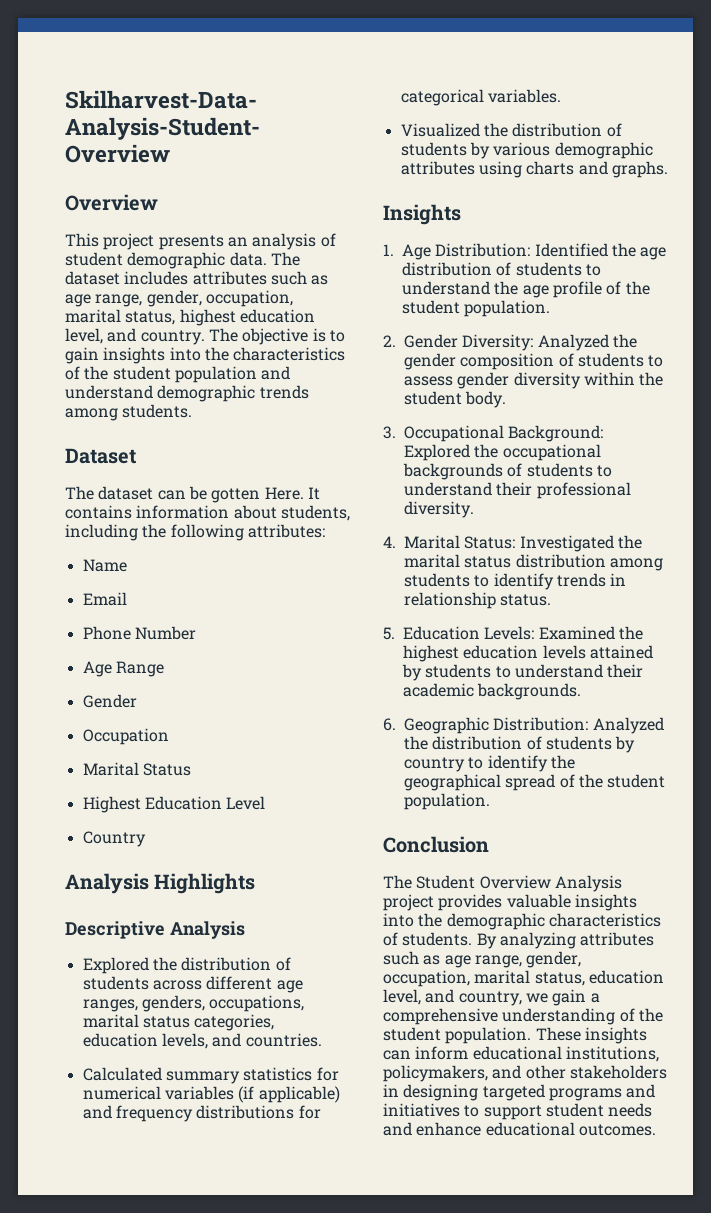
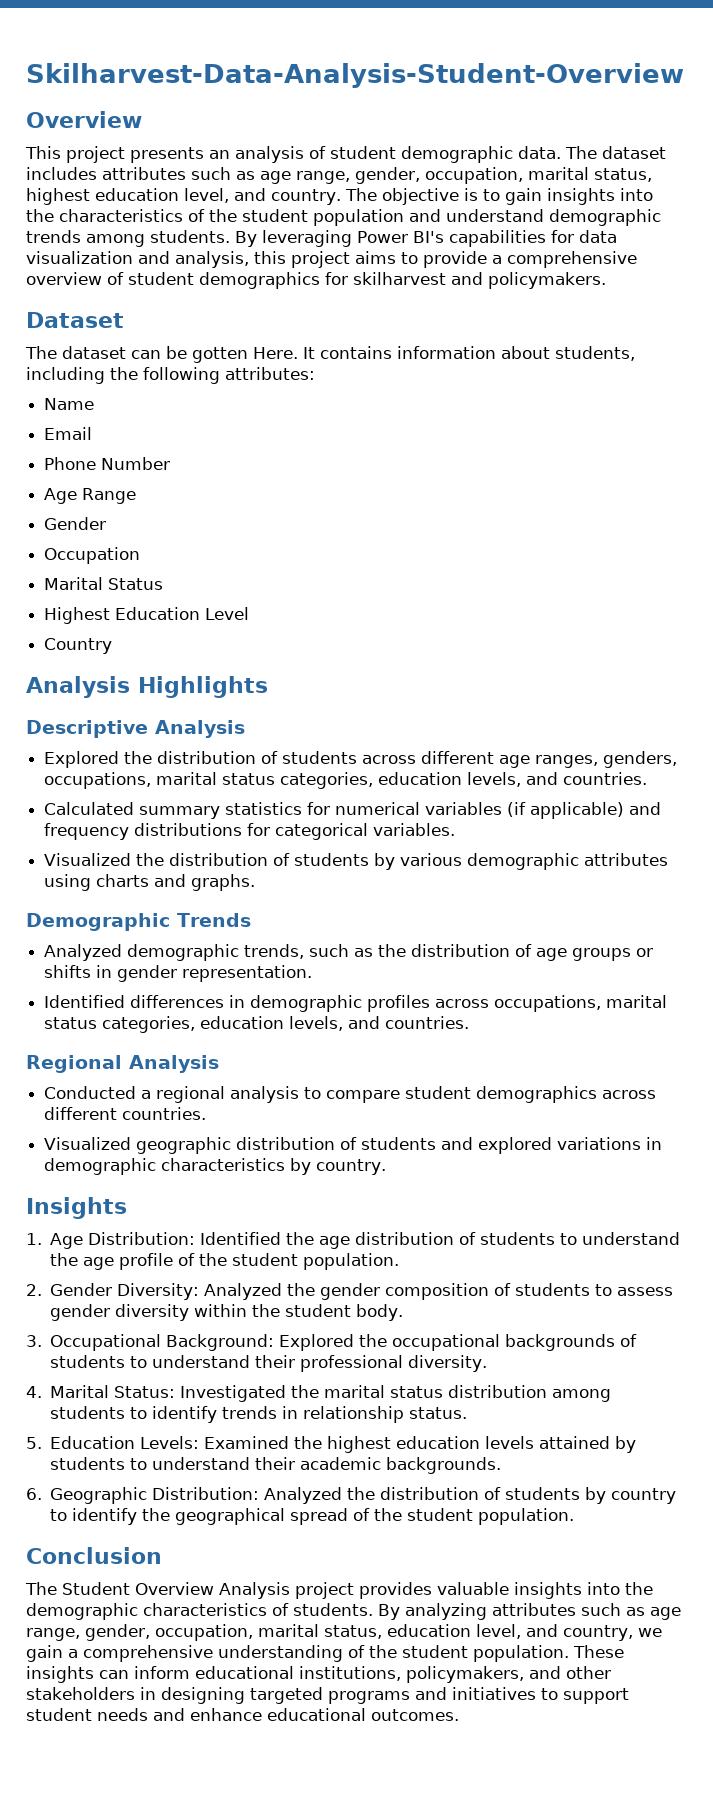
(193, 411) none -> [235,230,617,247] [26,251,637,268] [26,272,606,289] By leveraging Power BI's capabilities for data visualization and analysis, this project aims to provide a comprehensive overview of student demographics for skilharvest and policymakers.
(668, 169) none -> [26,913,251,931] [44,944,654,961] [44,965,313,982] [44,995,668,1012] [44,1016,470,1033] [26,1055,219,1073] [44,1086,657,1103] [44,1107,207,1120] [44,1137,663,1154] [44,1158,387,1175] // Demographic Trends // Analyzed demographic trends, such as the distribution of age groups or shifts in gender representation. // Identified differences in demographic profiles across occupations, marital status categories, education levels, and countries. // Regional Analysis // Conducted a regional analysis to compare student demographics across different countries. // Visualized geographic distribution of students and explored variations in demographic characteristics by country.

